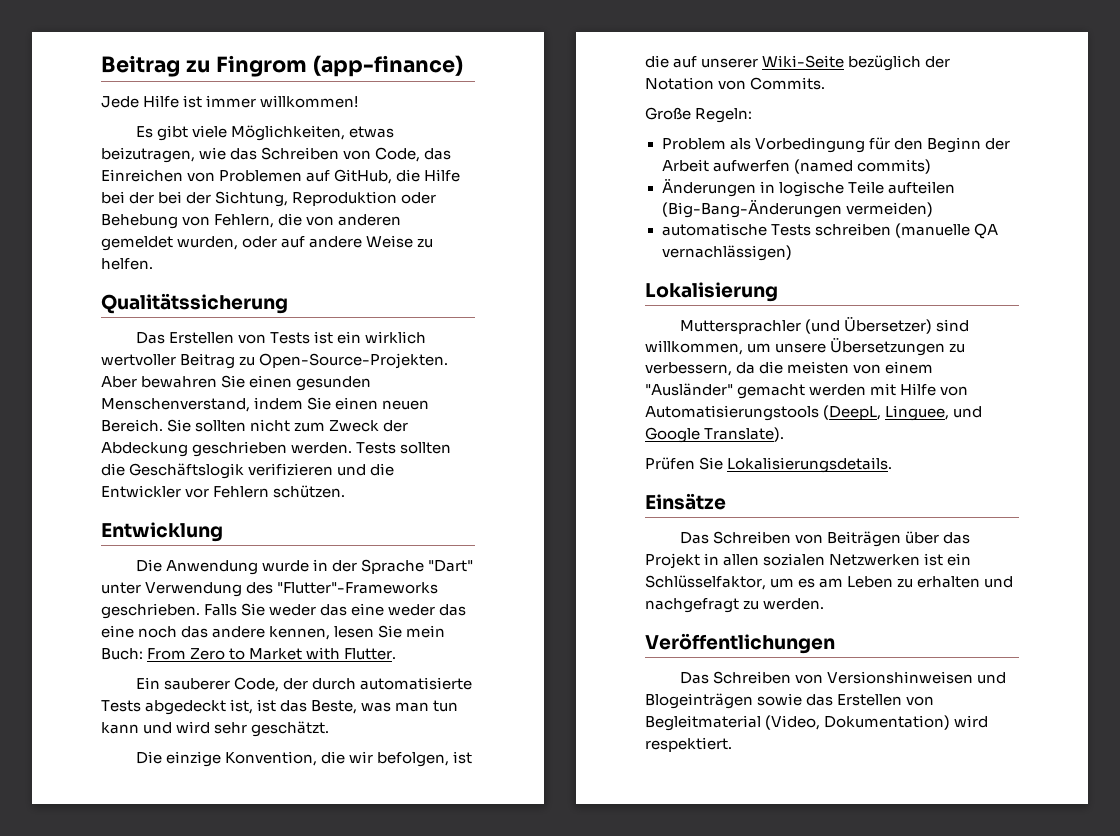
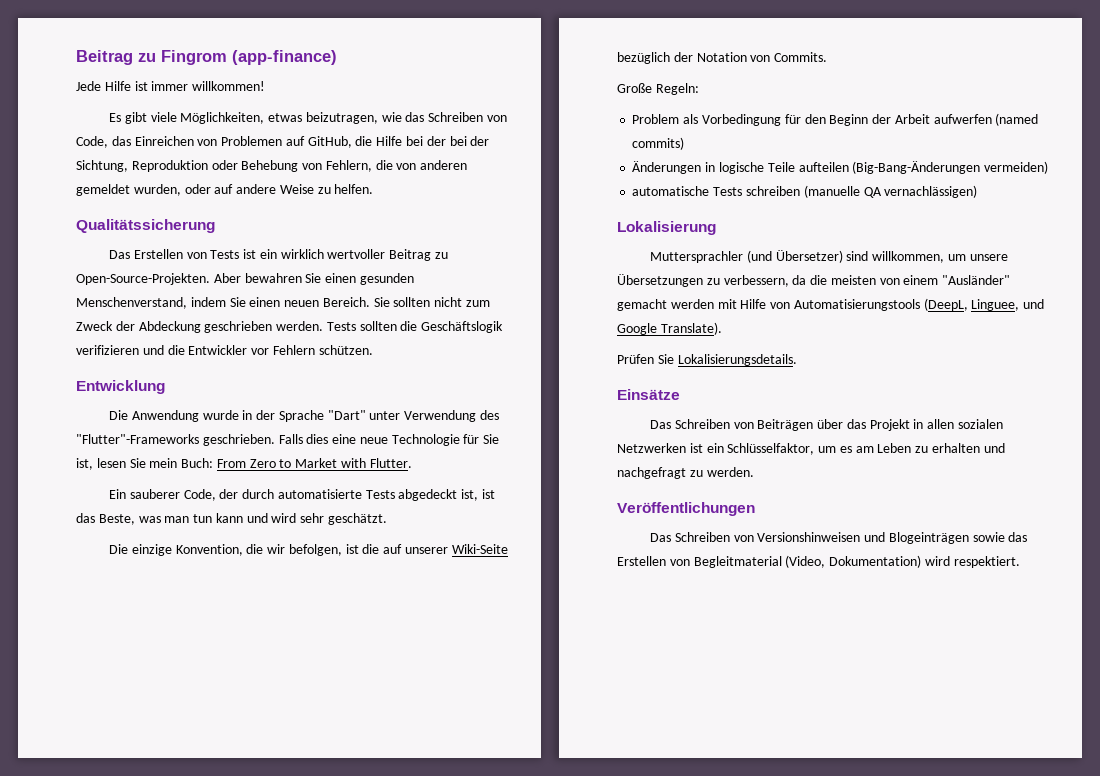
[241,603,467,616] [101,625,331,640] Sie weder das eine weder das eine noch das andere kennen, -> [306,434,500,446] [76,458,93,470] dies eine neue Technologie für Sie ist,

